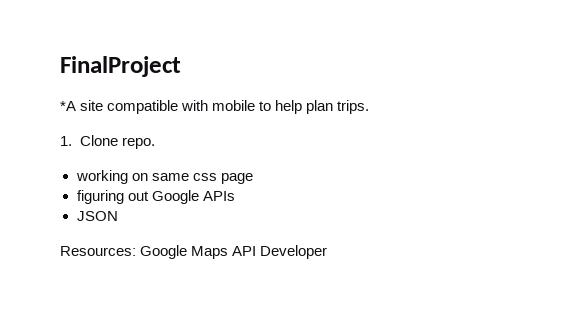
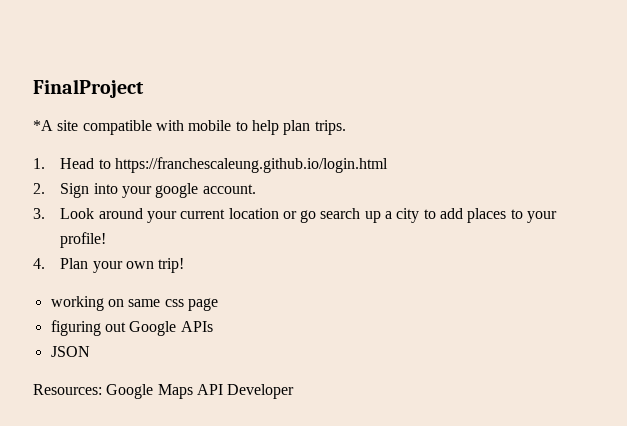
[79,135,155,149] Clone repo. -> [60,157,388,173] [33,183,256,198] [33,208,558,223] [60,232,107,248] [33,258,185,273] Head to https://franchescaleung.github.io/login.html // 2. Sign into your google account. // 3. Look around your current location or go search up a city to add places to your profile! // 4. Plan your own trip!

